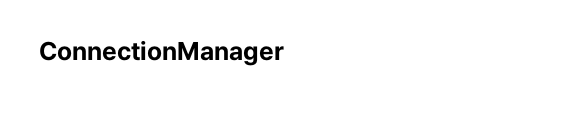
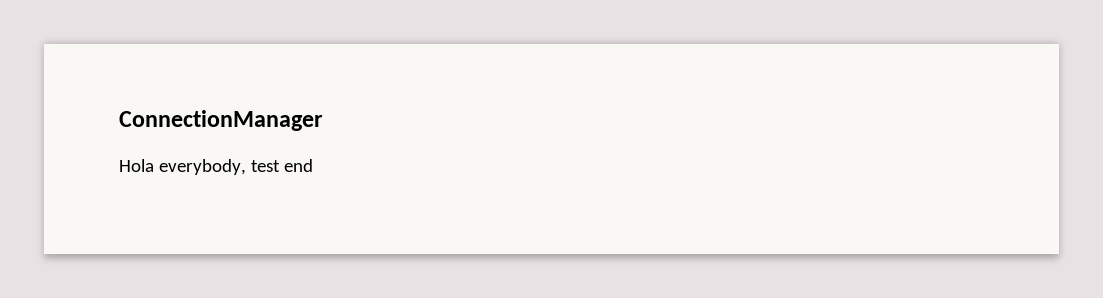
(284, 53) none -> [119,159,313,175] // Hola everybody, test end

